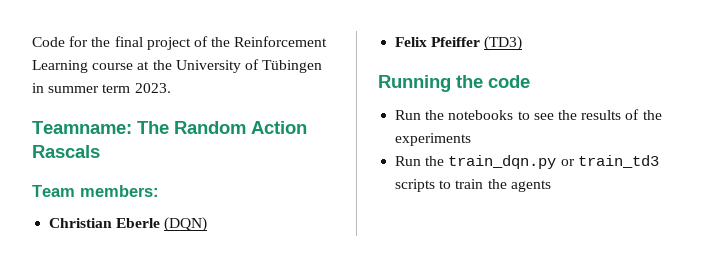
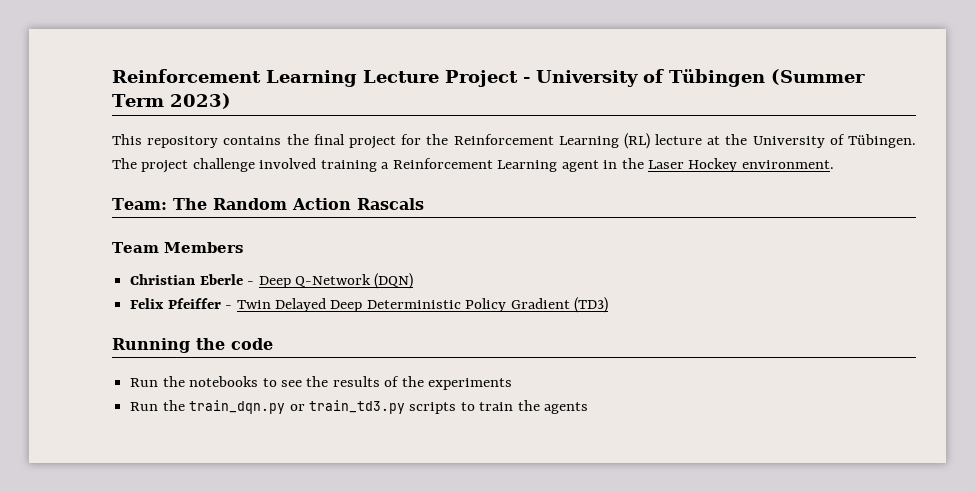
[32,36,89,47] Code for -> [112,69,865,87] [112,93,231,109] [112,134,282,148] Reinforcement Learning Lecture Project - University of Tübingen (Summer Term 2023) // This repository contains
[193,36,208,47] of -> [401,134,422,145] for
[92,63,134,70] course -> [623,133,703,149] (RL) lecture
[262,60,323,73] [32,83,171,93] [32,121,132,134] Tübingen in summer term 2023. // Teamname: -> [848,134,916,148] [112,158,834,173] [112,198,167,210] Tübingen. The project challenge involved training a Reinforcement Learning agent in the Laser Hockey environment. // Team:
[80,185,159,197] members: -> [163,242,243,253] Members
(161, 223) none -> [247,274,371,288] - Deep Q-Network
(481, 42) none -> [225,298,570,312] - Twin Delayed Deep Deterministic Policy Gradient
[577,155,659,168] train_td3 -> [308,400,405,414] train_td3.py

